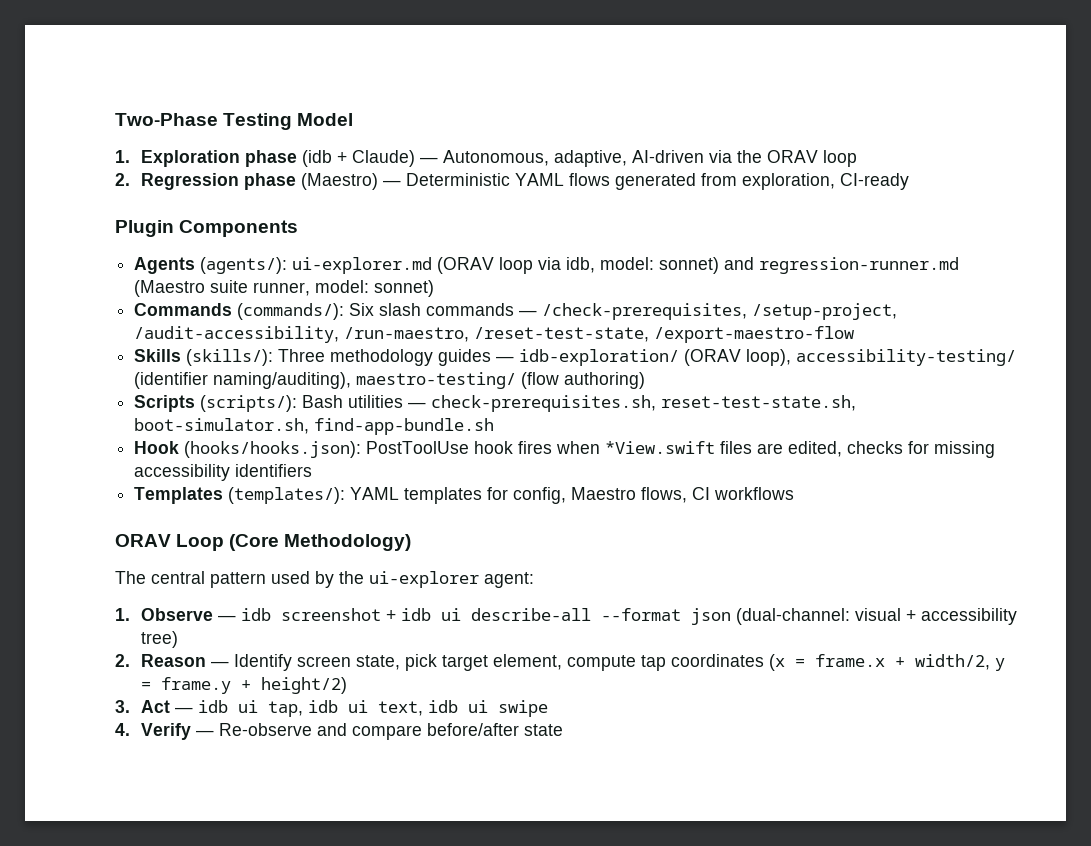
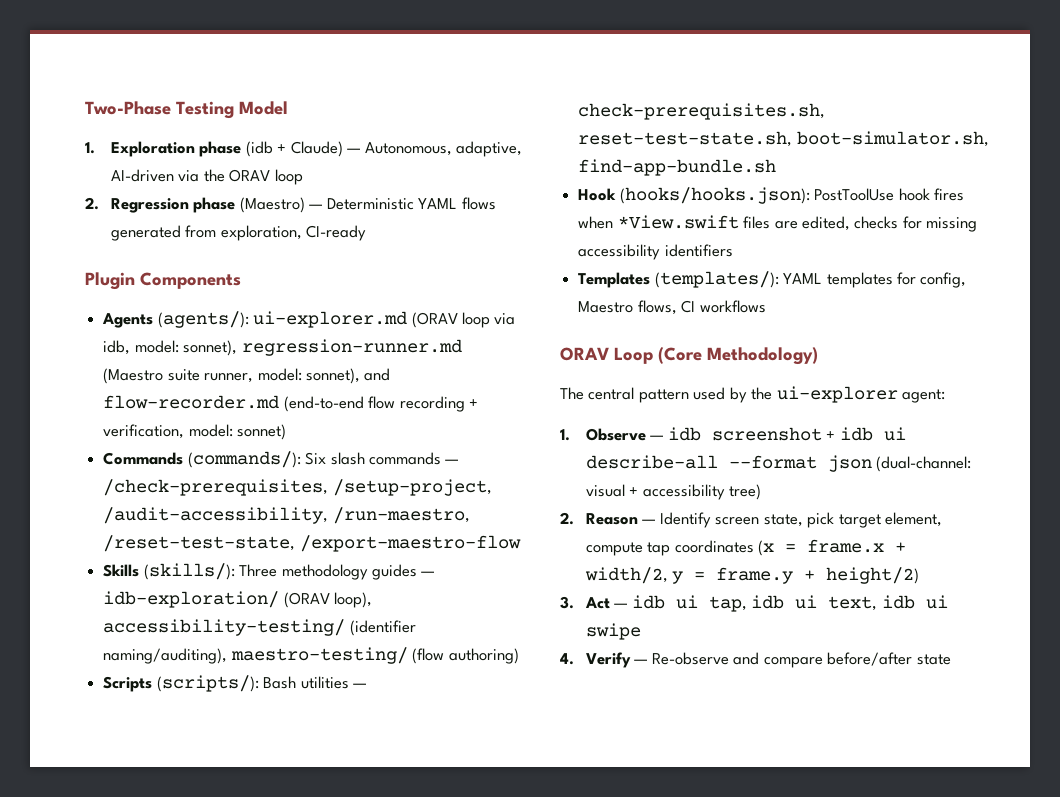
[659,257,755,274] sonnet) and -> [183,340,238,356] sonnet),
(370, 286) none -> [305,368,391,384] [103,395,478,412] [103,424,233,439] sonnet), and flow-recorder.md (end-to-end flow recording + verification, model:

